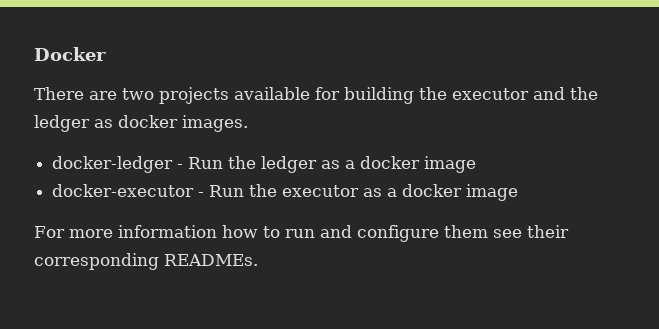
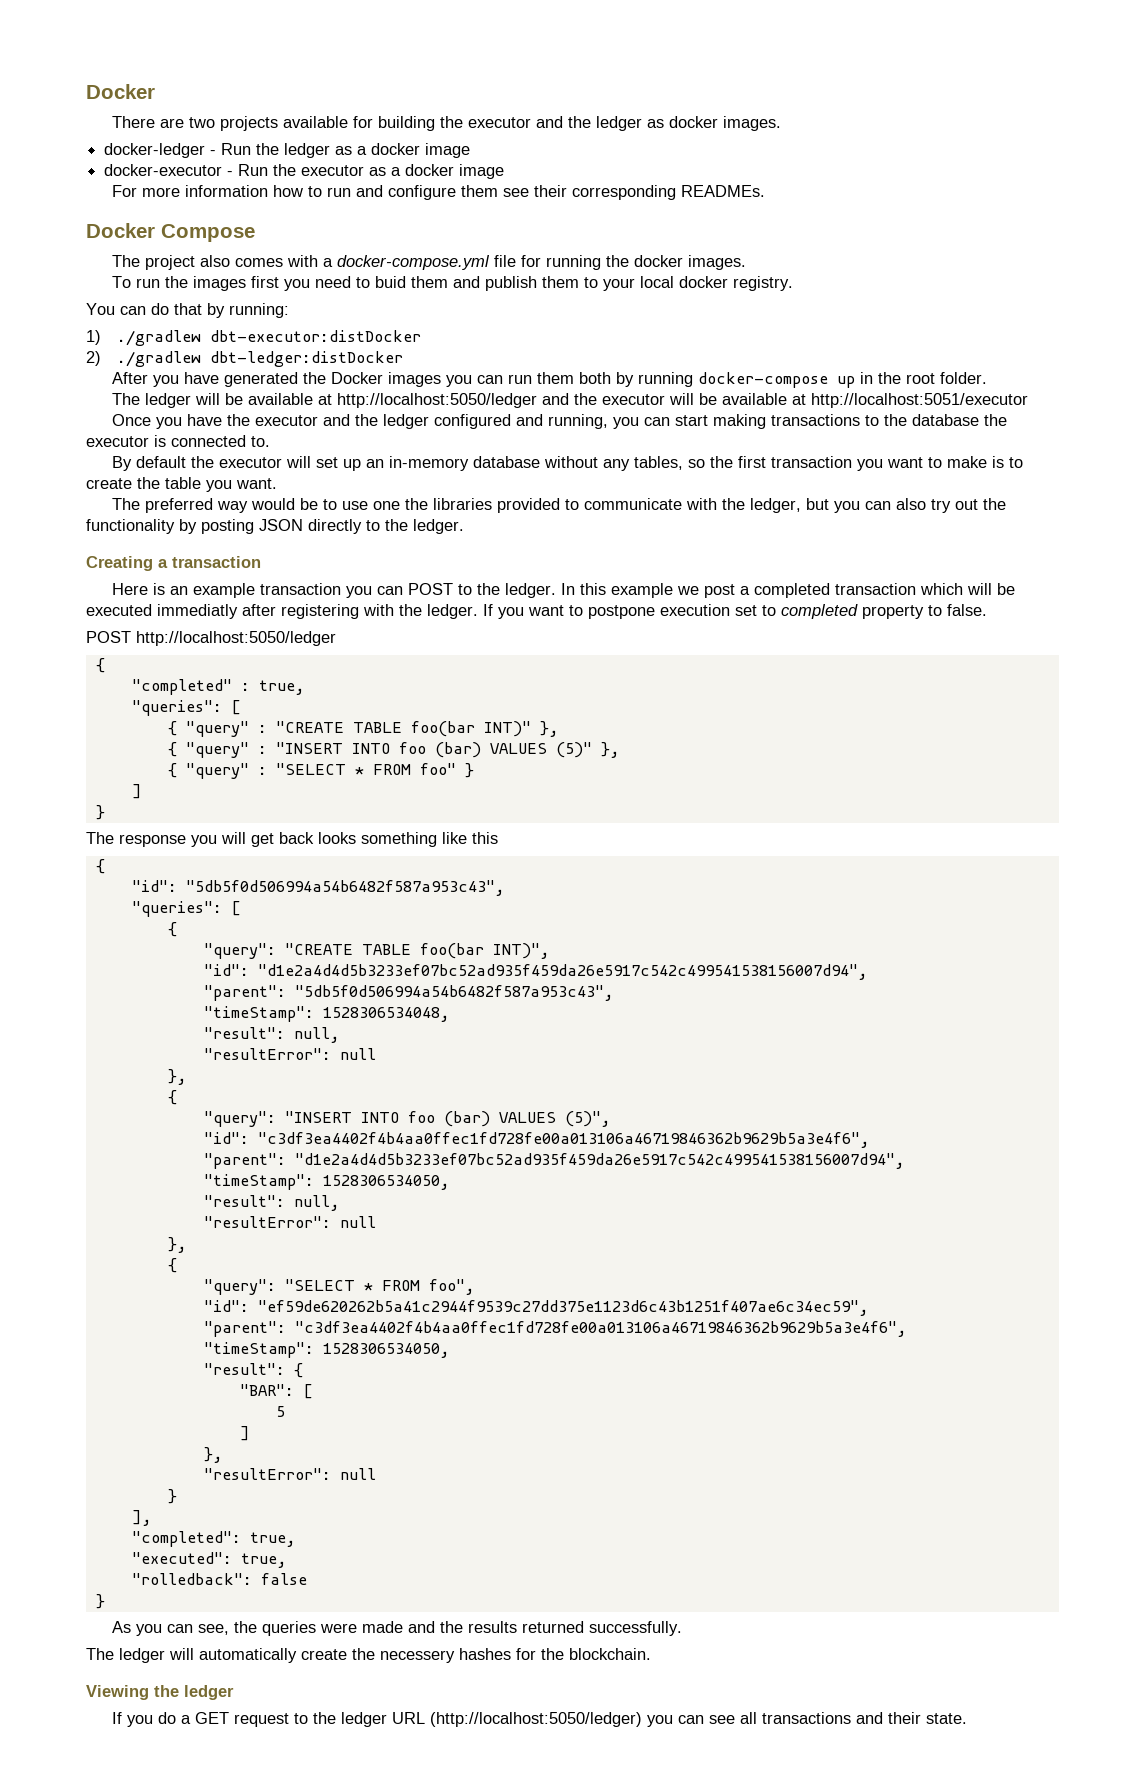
(258, 260) none -> [86,223,255,242] [112,255,747,270] [112,276,794,291] [86,303,289,318] [86,330,421,346] [86,351,403,367] [112,372,988,388] [112,393,1029,408] [112,414,1008,429] [86,435,270,447] [112,456,1024,471] [86,477,277,492] [112,498,1007,513] [86,519,464,534] [86,556,261,571] [112,583,1016,598] [86,604,987,619] [86,631,336,646] [95,658,105,673] [131,679,305,695] [131,700,241,716] [167,721,559,737] [167,742,620,758] [167,763,474,779] [131,784,142,799] [95,805,105,820] [86,832,498,847] [95,859,105,874] [131,880,505,896] [131,901,241,917] [167,922,177,937] [203,943,550,959] [203,964,868,980] [203,985,614,1001] [203,1006,450,1022] [203,1027,340,1043] [203,1048,376,1060] [167,1069,187,1085] [167,1090,177,1105] [203,1111,611,1127] [203,1132,870,1148] [203,1153,905,1169] [203,1174,450,1190] [203,1195,340,1211] [203,1216,376,1228] [167,1237,187,1253] [167,1258,177,1273] [203,1279,475,1295] [203,1300,869,1316] [203,1321,907,1337] [203,1342,450,1358] [203,1363,303,1378] [239,1384,313,1399] [275,1406,285,1417] [239,1426,250,1441] [203,1447,223,1463] [203,1468,376,1480] [167,1489,177,1504] [131,1510,152,1526] [131,1531,296,1547] [131,1552,287,1568] [131,1573,307,1585] [95,1594,105,1609] [112,1621,683,1636] [86,1648,651,1663] [86,1685,234,1700] [112,1712,968,1727] // Docker Compose // The project also comes with a docker-compose.yml file for running the docker images. // To run the images first you need to buid them and publish them to your local docker registry. // You can do that by running: // 1) ./gradlew dbt-executor:distDocker // 2) ./gradlew dbt-ledger:distDocker // After you have generated the Docker images you can run them both by running docker-compose up in the root folder. // The ledger will be available at http://localhost:5050/ledger and the executor will be available at http://localhost:5051/executor // Once you have the executor and the ledger configured and running, you can start making transactions to the database the executor is connected to. // By default the executor will set up an in-memory database without any tables, so the first transaction you want to make is to create the table you want. // The preferred way would be to use one the libraries provided to communicate with the ledger, but you can also try out the functionality by posting JSON directly to the ledger. // Creating a transaction // Here is an example transaction you can POST to the ledger. In this example we post a completed transaction which will be executed immediatly after registering with the ledger. If you want to postpone execution set to completed property to false. // POST http://localhost:5050/ledger // { // "completed" : true, // "queries": [ // { "query" : "CREATE TABLE foo(bar INT)" }, // { "query" : "INSERT INTO foo (bar) VALUES (5)" }, // { "query" : "SELECT * FROM foo" } // ] // } // The response you will get back looks something like this // { // "id": "5db5f0d506994a54b6482f587a953c43", // "queries": [ // { // "query": "CREATE TABLE foo(bar INT)", // "id": "d1e2a4d4d5b3233ef07bc52ad935f459da26e5917c542c499541538156007d94", // "parent": "5db5f0d506994a54b6482f587a953c43", // "timeStamp": 1528306534048, // "result": null, // "resultError": null // }, // { // "query": "INSERT INTO foo (bar) VALUES (5)", // "id": "c3df3ea4402f4b4aa0ffec1fd728fe00a013106a46719846362b9629b5a3e4f6", // "parent": "d1e2a4d4d5b3233ef07bc52ad935f459da26e5917c542c499541538156007d94", // "timeStamp": 1528306534050, // "result": null, // "resultError": null // }, // { // "query": "SELECT * FROM foo", // "id": "ef59de620262b5a41c2944f9539c27dd375e1123d6c43b1251f407ae6c34ec59", // "parent": "c3df3ea4402f4b4aa0ffec1fd728fe00a013106a46719846362b9629b5a3e4f6", // "timeStamp": 1528306534050, // "result": { // "BAR": [ // 5 // ] // }, // "resultError": null // } // ], // "completed": true, // "executed": true, // "rolledback": false // } // As you can see, the queries were made and the results returned successfully. // The ledger will automatically create the necessery hashes for the blockchain. // Viewing the ledger // If you do a GET request to the ledger URL (http://localhost:5050/ledger) you can see all transactions and their state.

